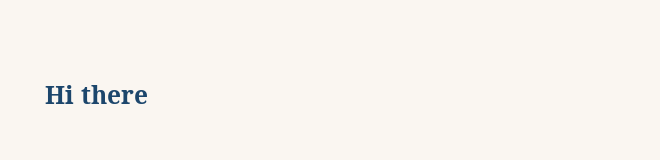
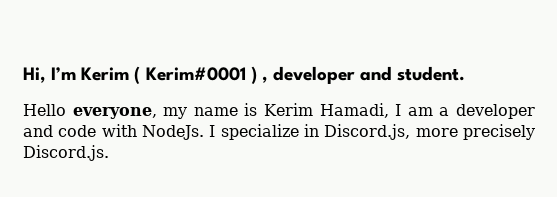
[45,85,148,104] Hi there -> [23,66,466,84] [23,103,536,119] [23,124,535,140] [23,145,109,161] Hi, I’m Kerim ( Kerim#0001 ) , developer and student. // Hello everyone, my name is Kerim Hamadi, I am a developer and code with NodeJs. I specialize in Discord.js, more precisely Discord.js.

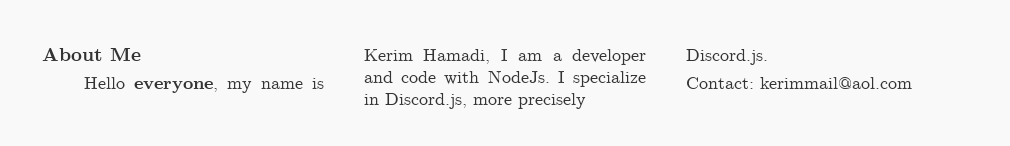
[23,66,466,84] Hi, I’m Kerim ( Kerim#0001 ) , developer and student. -> [42,47,141,61] About Me
(109, 153) none -> [686,77,912,89] // Contact: kerimmail@aol.com

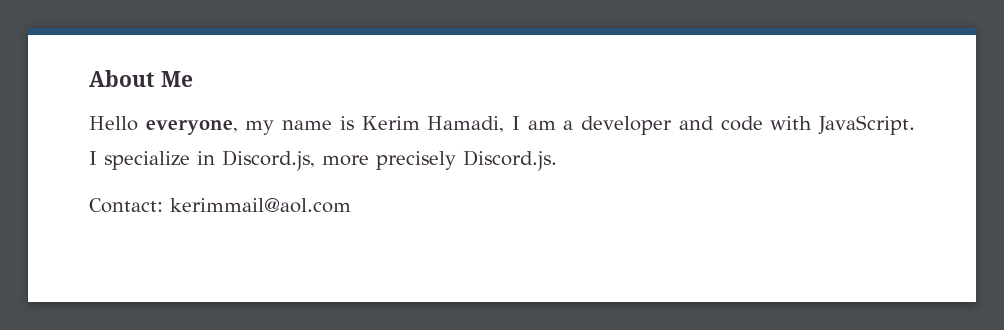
[487,70,550,83] NodeJs. -> [817,115,915,135] JavaScript.

